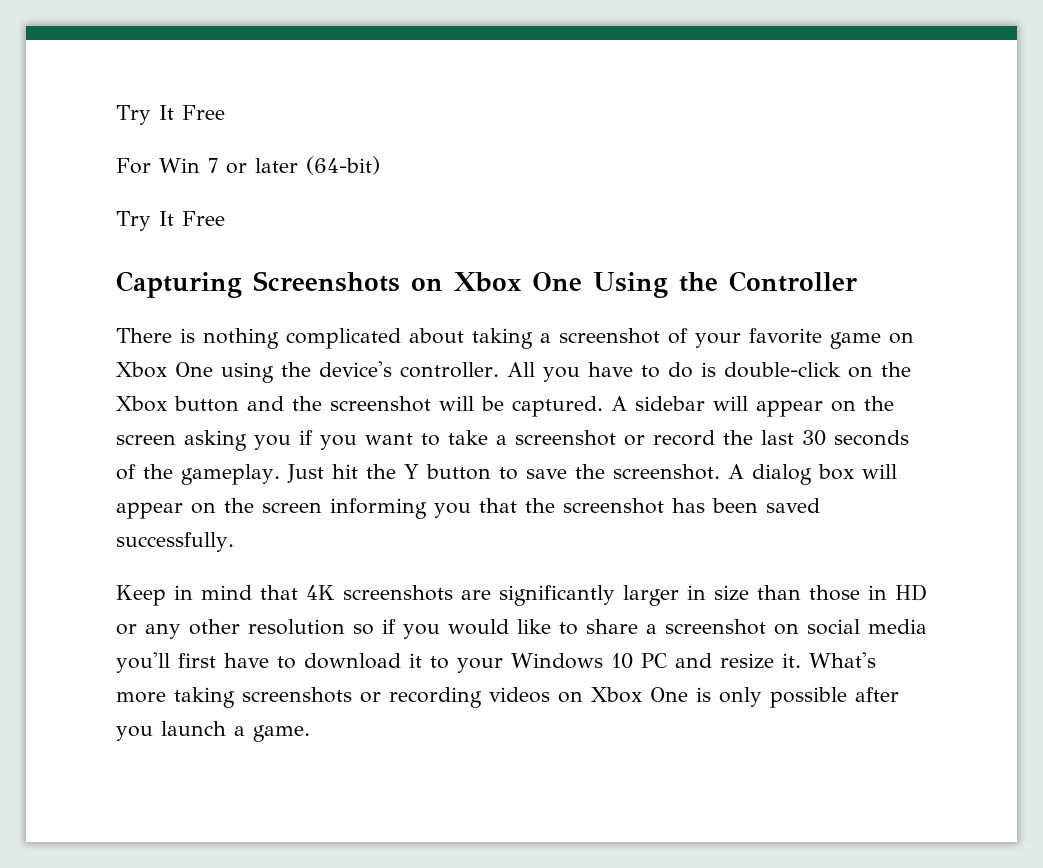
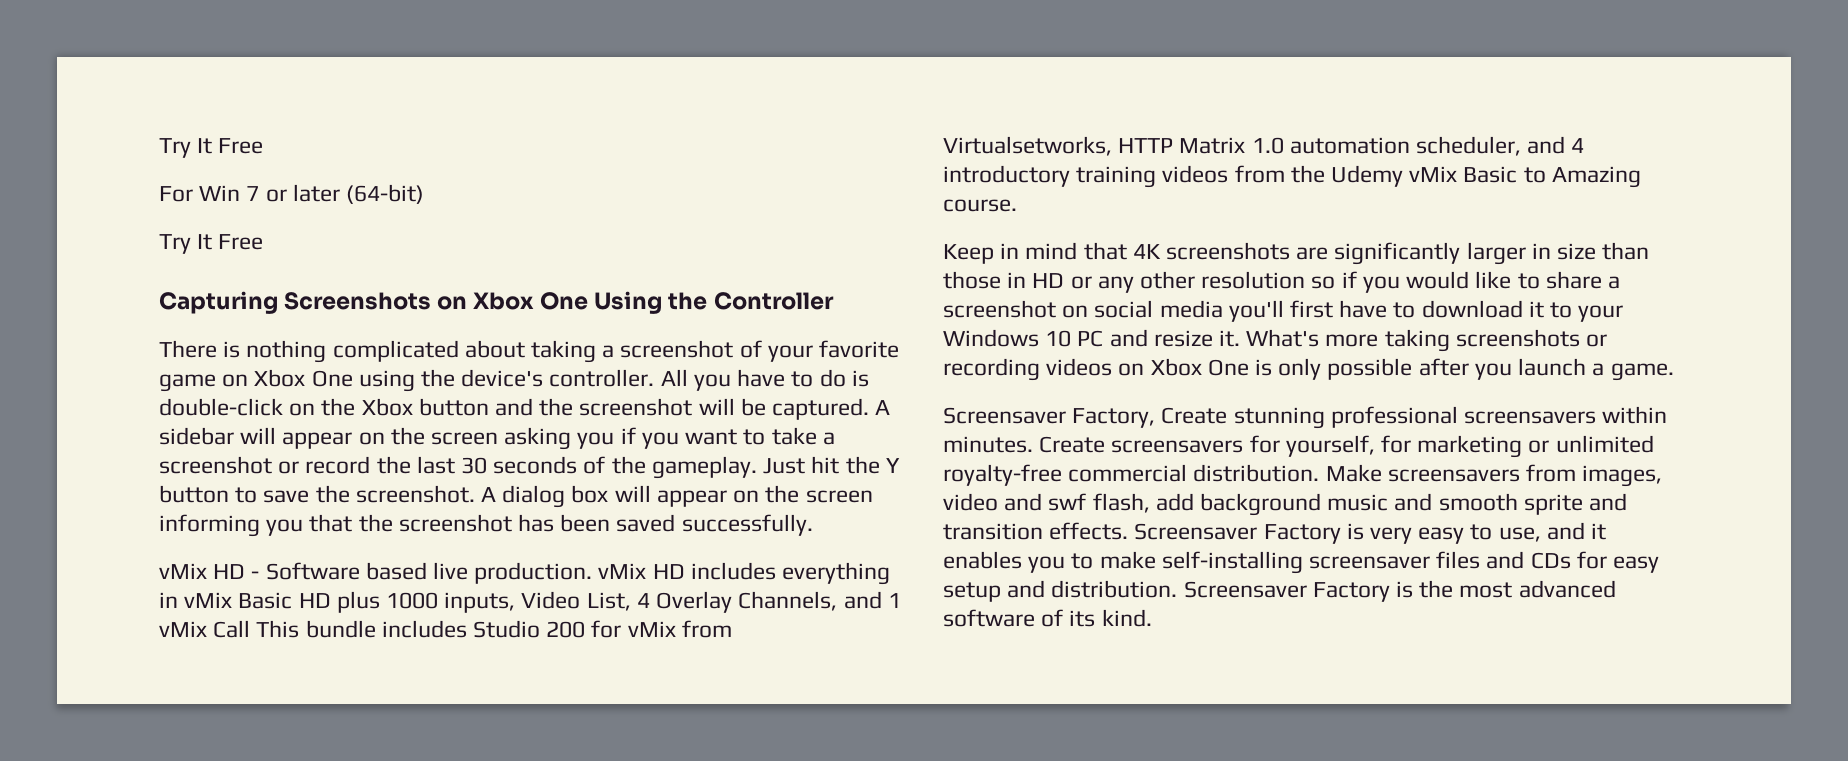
(234, 542) none -> [159,562,891,585] [159,591,901,613] [159,620,732,638] [943,136,1585,156] [943,165,1641,188] [943,199,1017,212] // vMix HD - Software based live production. vMix HD includes everything in vMix Basic HD plus 1000 inputs, Video List, 4 Overlay Channels, and 1 vMix Call This bundle includes Studio 200 for vMix from Virtualsetworks, HTTP Matrix 1.0 automation scheduler, and 4 introductory training videos from the Udemy vMix Basic to Amazing course.
(310, 733) none -> [943,406,1668,429] [943,435,1654,458] [943,464,1663,487] [943,493,1628,516] [943,522,1607,544] [943,551,1660,574] [943,580,1616,602] [943,609,1152,627] // Screensaver Factory, Create stunning professional screensavers within minutes. Create screensavers for yourself, for marketing or unlimited royalty-free commercial distribution. Make screensavers from images, video and swf flash, add background music and smooth sprite and transition effects. Screensaver Factory is very easy to use, and it enables you to make self-installing screensaver files and CDs for easy setup and distribution. Screensaver Factory is the most advanced software of its kind.

